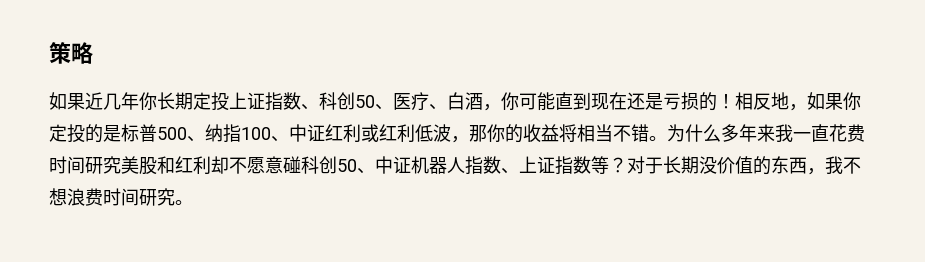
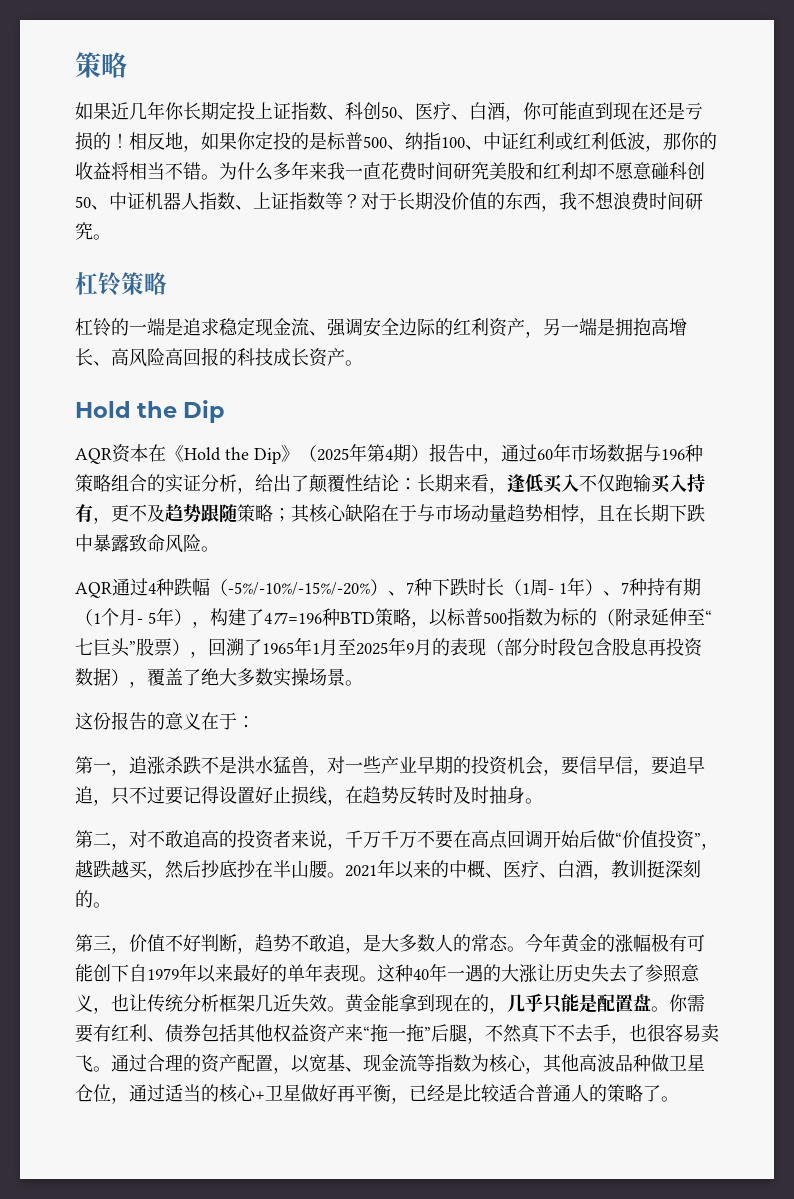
(193, 202) none -> [75,272,167,296] [75,317,687,338] [75,347,363,367] [75,400,226,423] [75,443,703,464] [75,474,705,494] [75,504,705,524] [75,534,219,553] [75,577,701,598] [75,607,712,628] [75,637,703,658] [75,668,363,688] [75,711,255,730] [75,756,705,776] [75,786,543,806] [75,830,719,850] [75,859,701,880] [75,890,111,908] [75,933,705,954] [75,963,700,983] [75,993,705,1014] [75,1024,719,1044] [75,1054,705,1074] [75,1084,679,1104] // 杠铃策略 // 杠铃的一端是追求稳定现金流、强调安全边际的红利资产，另一端是拥抱高增长、高风险高回报的科技成长资产。 // Hold the Dip // AQR资本在《Hold the Dip》（2025年第4期）报告中，通过60年市场数据与196种策略组合的实证分析，给出了颠覆性结论：长期来看，逢低买入不仅跑输买入持有，更不及趋势跟随策略；其核心缺陷在于与市场动量趋势相悖，且在长期下跌中暴露致命风险。 // AQR通过4种跌幅（-5%/-10%/-15%/-20%）、7种下跌时长（1周- 1年）、7种持有期（1个月- 5年），构建了477=196种BTD策略，以标普500指数为标的（附录延伸至“七巨头”股票），回溯了1965年1月至2025年9月的表现（部分时段包含股息再投资数据），覆盖了绝大多数实操场景。 // 这份报告的意义在于： // 第一，追涨杀跌不是洪水猛兽，对一些产业早期的投资机会，要信早信，要追早追，只不过要记得设置好止损线，在趋势反转时及时抽身。 // 第二，对不敢追高的投资者来说，千万千万不要在高点回调开始后做“价值投资”，越跌越买，然后抄底抄在半山腰。2021年以来的中概、医疗、白酒，教训挺深刻的。 // 第三，价值不好判断，趋势不敢追，是大多数人的常态。今年黄金的涨幅极有可能创下自1979年以来最好的单年表现。这种40年一遇的大涨让历史失去了参照意义，也让传统分析框架几近失效。黄金能拿到现在的，几乎只能是配置盘。你需要有红利、债券包括其他权益资产来“拖一拖”后腿，不然真下不去手，也很容易卖飞。通过合理的资产配置，以宽基、现金流等指数为核心，其他高波品种做卫星仓位，通过适当的核心+卫星做好再平衡，已经是比较适合普通人的策略了。

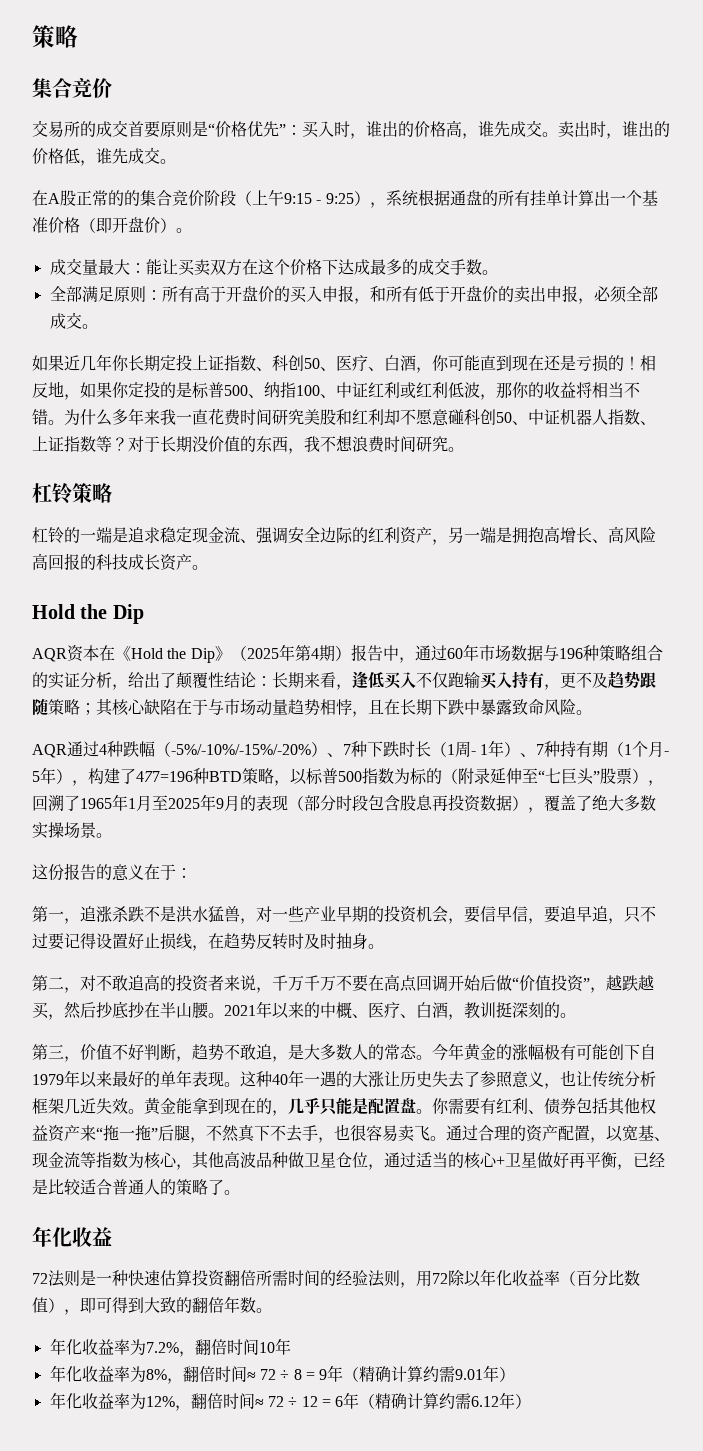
[75,52,127,78] 策略 -> [32,25,78,48] [32,77,112,98] [32,120,670,139] [32,147,176,166] [32,189,658,208] [32,217,192,233] [49,258,498,276] [49,285,658,304] [49,312,98,329] 策略 // 集合竞价 // 交易所的成交首要原则是“价格优先”：买入时，谁出的价格高，谁先成交。卖出时，谁出的价格低，谁先成交。 // 在A股正常的的集合竞价阶段（上午9:15 - 9:25），系统根据通盘的所有挂单计算出一个基准价格（即开盘价）。 // 成交量最大：能让买卖双方在这个价格下达成最多的成交手数。 // 全部满足原则：所有高于开盘价的买入申报，和所有低于开盘价的卖出申报，必须全部成交。
(679, 1099) none -> [32,1226,112,1247] [32,1269,640,1288] [32,1296,272,1315] [49,1338,291,1357] [49,1365,516,1384] [49,1392,532,1411] // 年化收益 // 72法则是一种快速估算投资翻倍所需时间的经验法则，用72除以年化收益率（百分比数值），即可得到大致的翻倍年数。 // 年化收益率为7.2%，翻倍时间10年 // 年化收益率为8%，翻倍时间≈ 72 ÷ 8 = 9年（精确计算约需9.01年） // 年化收益率为12%，翻倍时间≈ 72 ÷ 12 = 6年（精确计算约需6.12年）

